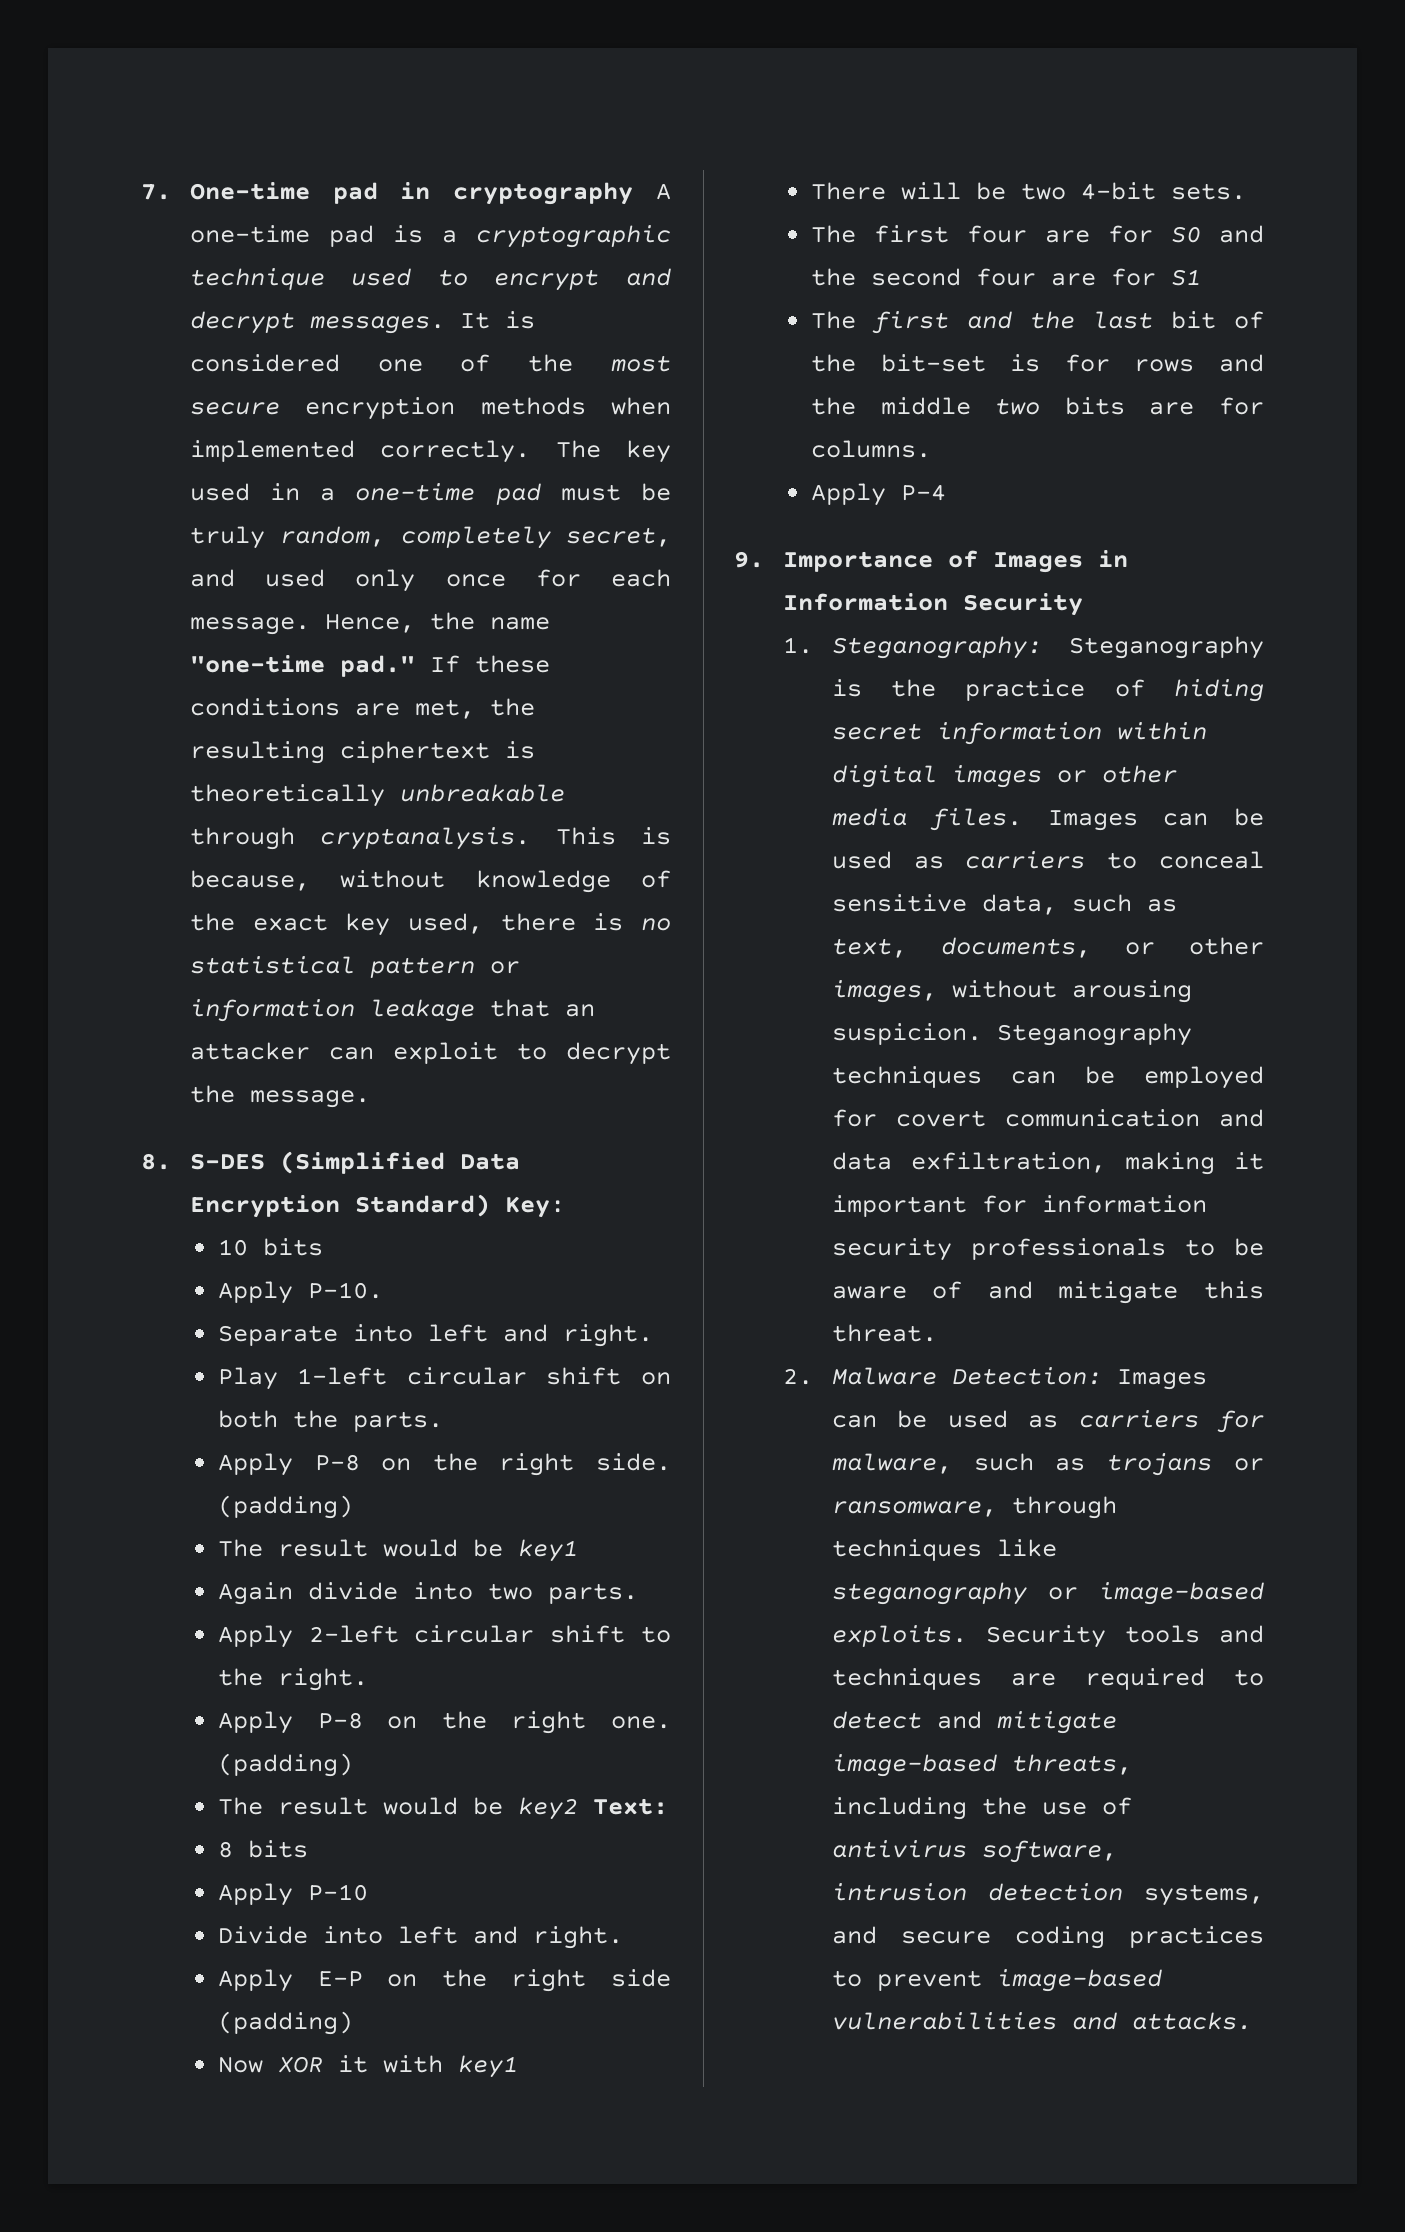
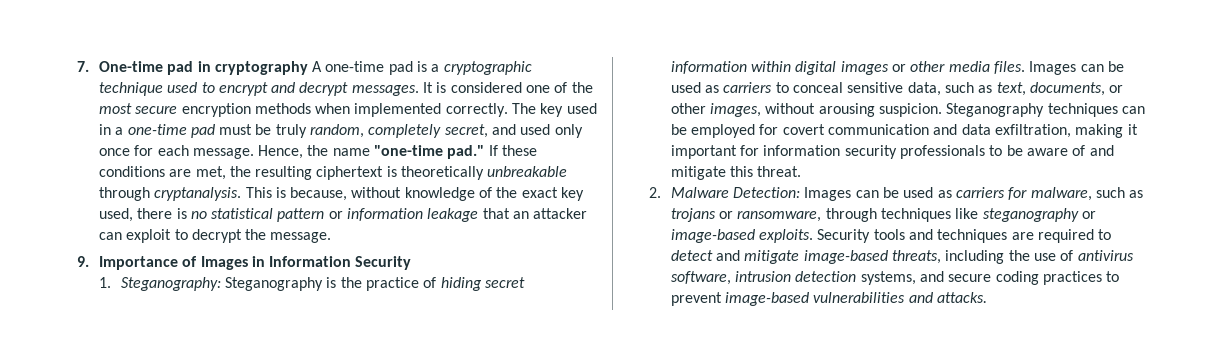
[141,1151,520,1174] [189,1194,565,1218] [217,1238,323,1256] [217,1281,383,1304] [217,1324,653,1347] [217,1367,671,1390] [217,1410,443,1432] [217,1453,671,1476] [217,1495,353,1519] [217,1539,578,1562] [217,1582,638,1605] [217,1625,672,1648] [217,1668,368,1691] [217,1711,671,1734] [217,1753,353,1777] [217,1797,668,1820] [217,1840,308,1858] [217,1883,368,1906] [217,1926,623,1949] [217,1969,671,1992] [217,2011,353,2035] [217,2055,518,2078] [810,182,1246,200] [810,225,1264,243] [810,268,1201,286] [810,311,1264,334] [810,354,1264,372] [810,397,1264,415] [810,440,931,458] [810,483,946,506] // 8. S-DES (Simplified Data Encryption Standard) Key: // 10 bits // Apply P-10. // Separate into left and right. // Play 1-left circular shift on both the parts. // Apply P-8 on the right side. (padding) // The result would be key1 // Again divide into two parts. // Apply 2-left circular shift to the right. // Apply P-8 on the right one. (padding) // The result would be key2 Text: // 8 bits // Apply P-10 // Divide into left and right. // Apply E-P on the right side (padding) // Now XOR it with key1 // There will be two 4-bit sets. // The first four are for S0 and the second four are for S1 // The first and the last bit of the bit-set is for rows and the middle two bits are for columns. // Apply P-4 -> (332, 237) none

